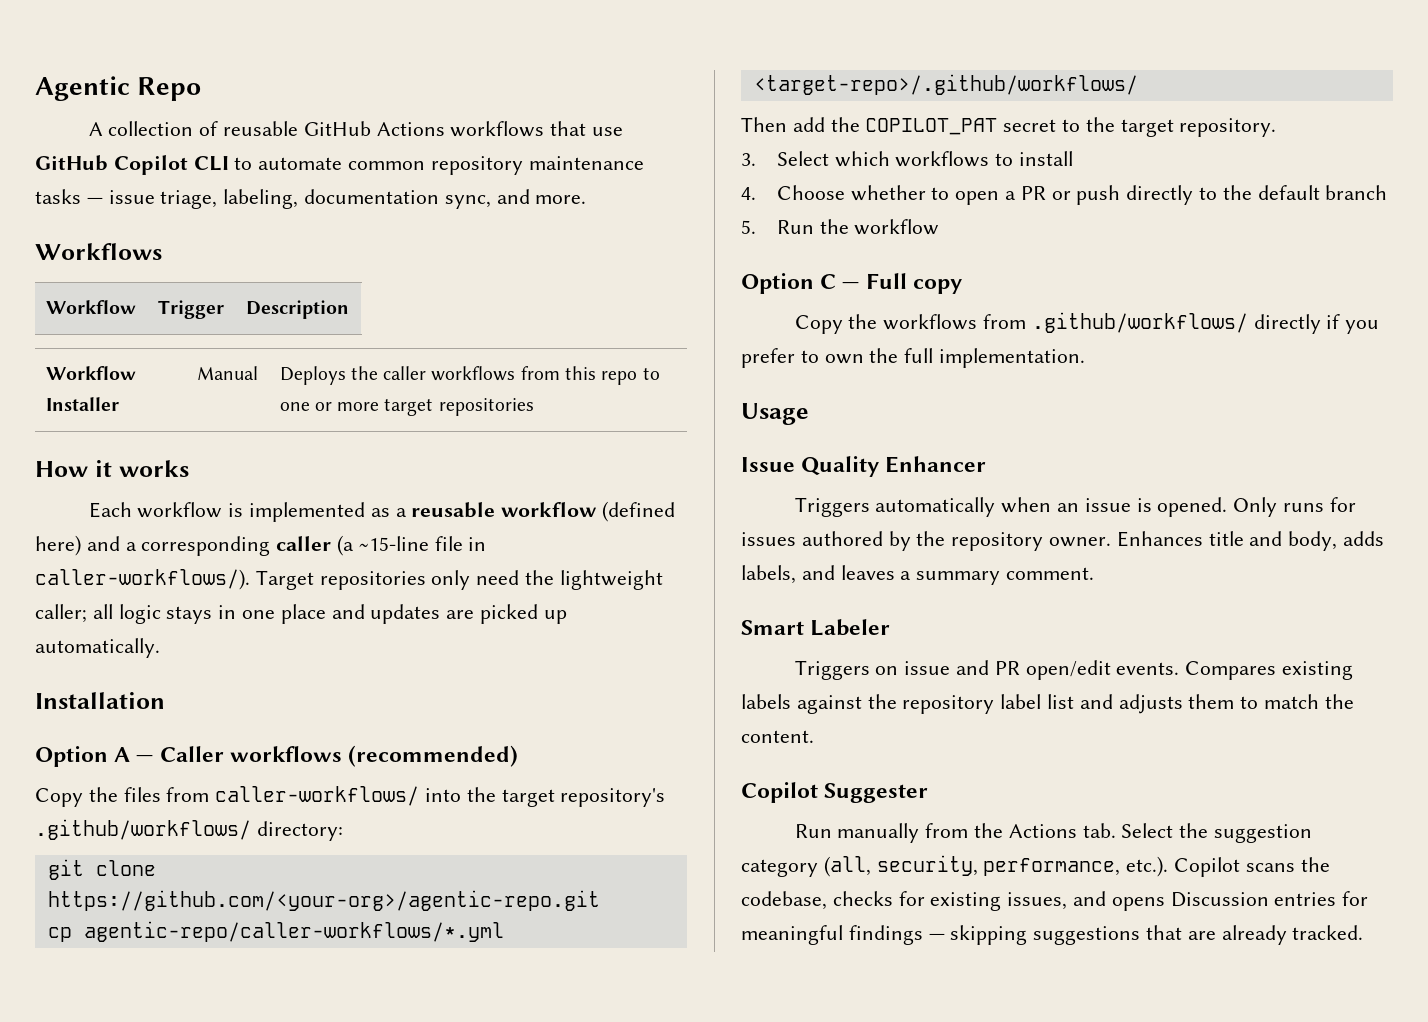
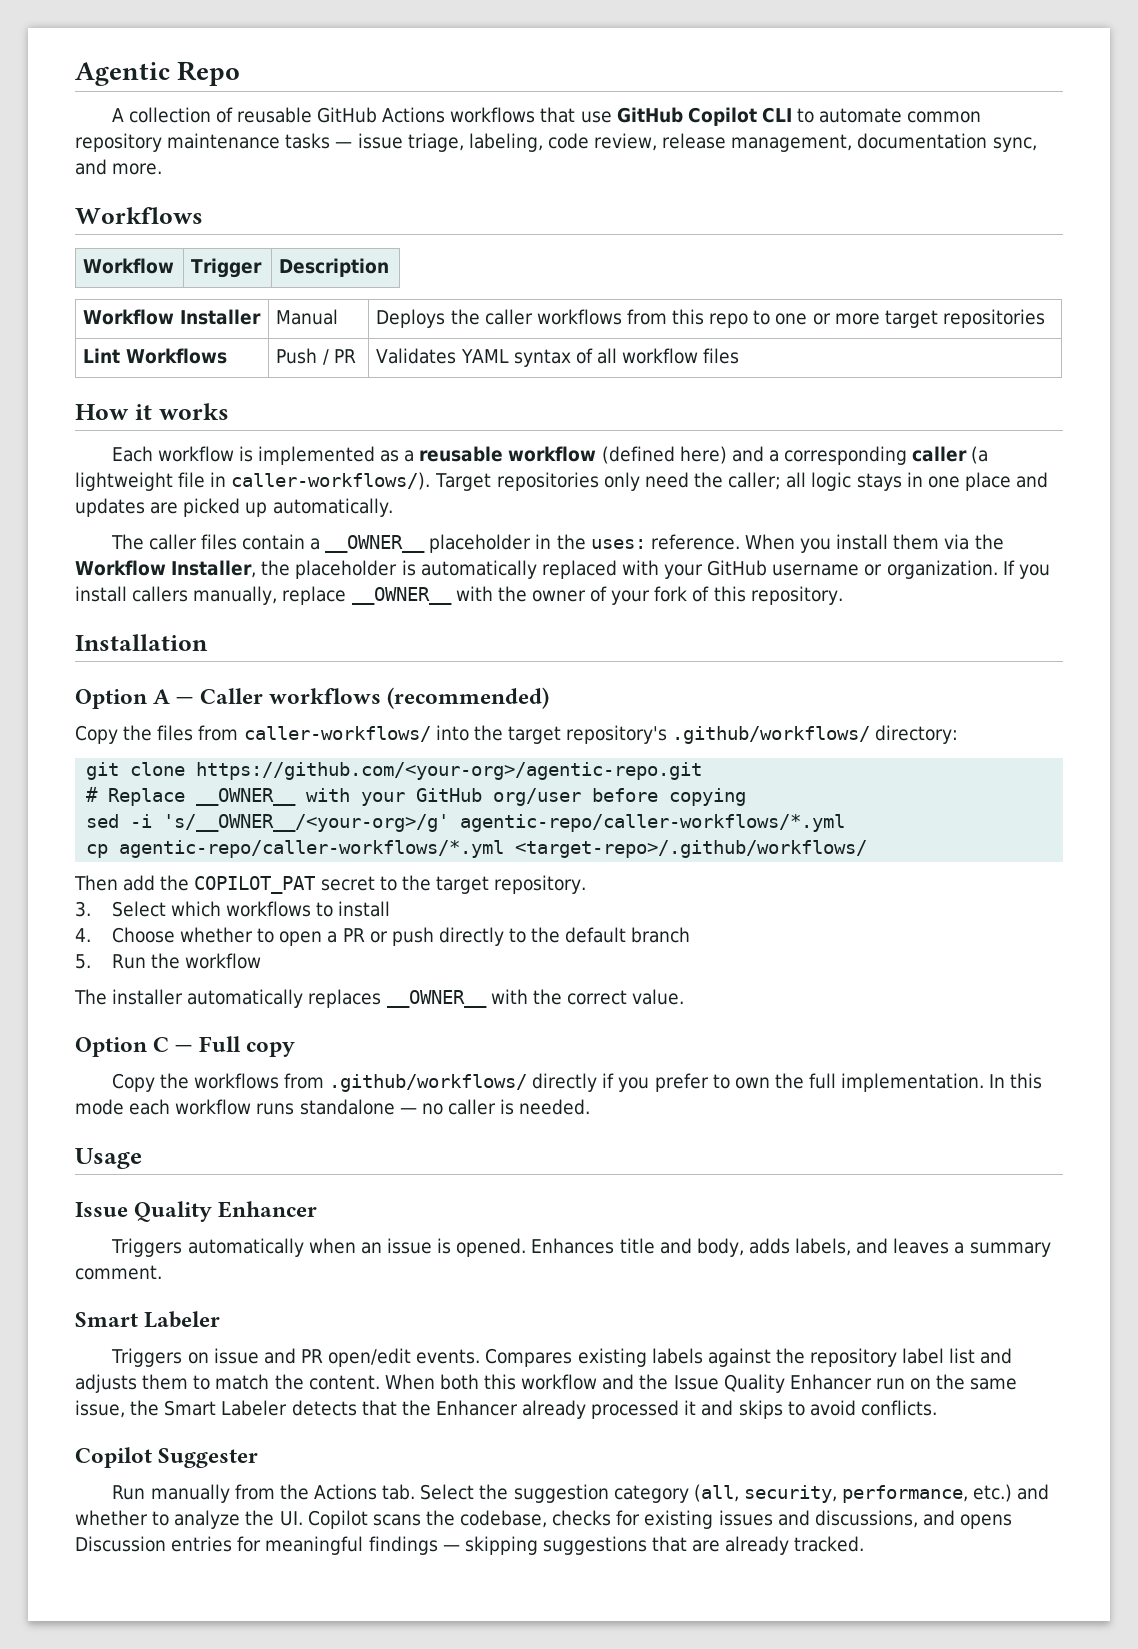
(299, 199) none -> [547,133,853,152] code review, release management,
(534, 407) none -> [83,348,227,364] [276,348,356,365] [376,348,740,367] // Lint Workflows | Push / PR | Validates YAML syntax of all workflow files
[358,536,429,551] ~15-line -> [75,472,173,491] lightweight
[559,570,663,590] lightweight -> (724, 480) none
(160, 648) none -> [110,534,1004,553] [75,560,1050,579] [75,586,843,605] // The caller files contain a __OWNER__ placeholder in the uses: reference. When you install them via the Workflow Installer, the placeholder is automatically replaced with your GitHub username or organization. If you install callers manually, replace __OWNER__ with the owner of your fork of this repository.
(600, 900) none -> [86,787,747,806] [86,814,846,832] // # Replace __OWNER__ with your GitHub org/user before copying // sed -i 's/__OWNER__/<your-org>/g' agentic-repo/caller-workflows/*.yml
(940, 227) none -> [74,989,685,1008] // The installer automatically replaces __OWNER__ with the correct value.
(1086, 358) none -> [989,1073,1043,1089] [75,1099,591,1115] In this mode each workflow runs standalone — no caller is needed.
[1233,497,1356,517] [741,531,1112,551] Only runs for issues authored by the repository owner. -> (527, 1247) none
(814, 736) none -> [384,1374,1018,1393] [75,1400,937,1419] When both this workflow and the Issue Quality Enhancer run on the same issue, the Smart Labeler detects that the Enhancer already processed it and skips to avoid conflicts.
[1126,856,1169,877] etc.). -> [973,1484,1050,1502] [75,1510,303,1529] etc.) and whether to analyze the UI.
[1007,892,1068,910] issues, -> [718,1510,918,1528] issues and discussions,

